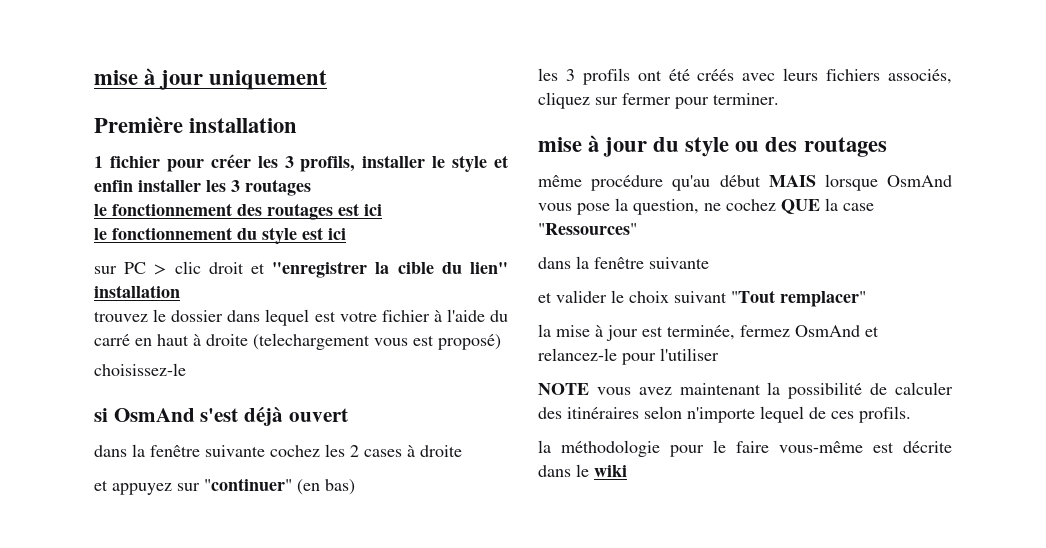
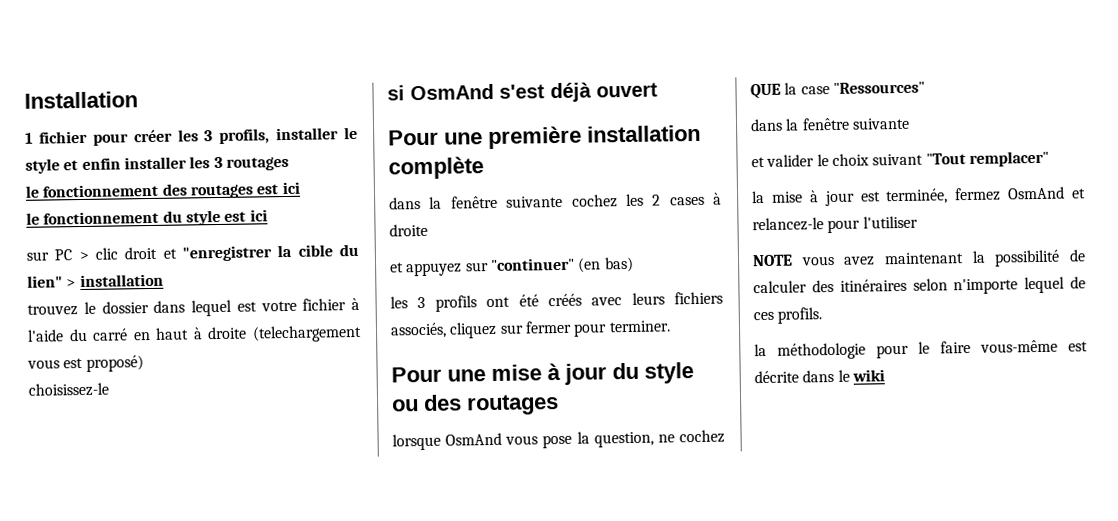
[94,68,328,90] [94,116,298,133] mise à jour uniquement // Première installation -> [24,91,138,109] Installation
(508, 268) none -> [66,279,77,288] >
(348, 415) none -> [388,124,701,150] [388,156,484,180] // Pour une première installation complète
(779, 99) none -> [391,366,486,383] Pour une
[538,175,816,191] même procédure qu'au début MAIS -> (559, 405) none

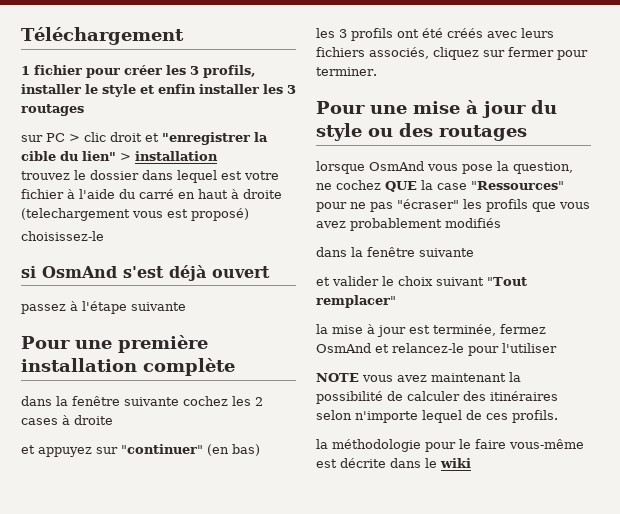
[24,91,138,109] Installation -> [21,27,184,45] Téléchargement
[25,181,300,199] [26,209,268,226] // le fonctionnement des routages est ici // le fonctionnement du style est ici -> (84, 110) none
(658, 90) none -> [21,301,186,314] // passez à l'étape suivante
(925, 87) none -> [316,199,590,212] [316,218,501,231] pour ne pas "écraser" les profils que vous avez probablement modifiés

